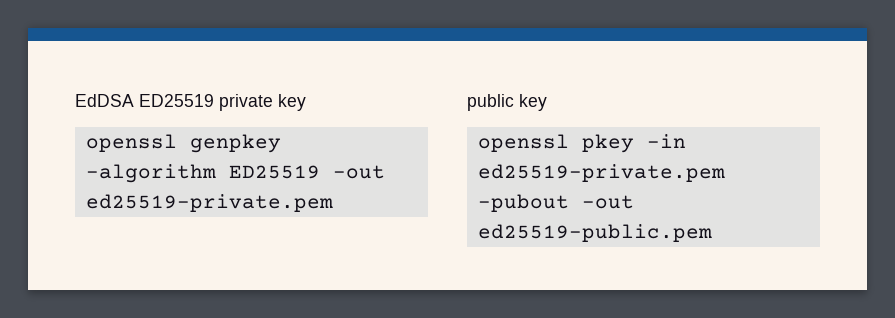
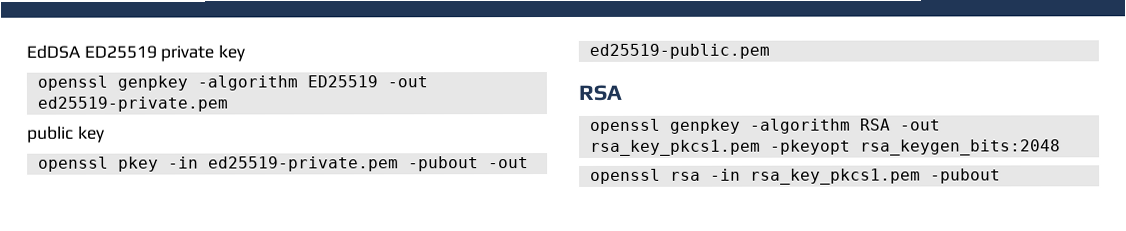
(712, 233) none -> [578,84,622,101] [589,118,941,134] [589,139,1061,156] [589,168,1001,185] // RSA // openssl genpkey -algorithm RSA -out rsa_key_pkcs1.pem -pkeyopt rsa_keygen_bits:2048 // openssl rsa -in rsa_key_pkcs1.pem -pubout

